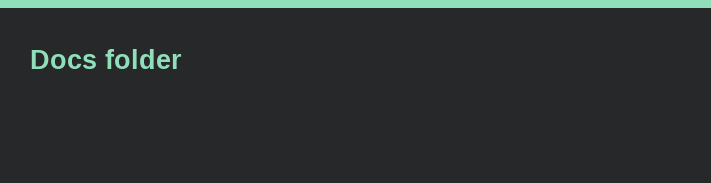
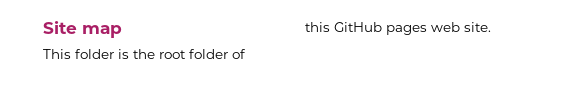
[30,49,182,69] Docs folder -> [43,21,122,38] [43,49,246,59] [305,22,491,35] Site map // This folder is the root folder of this GitHub pages web site.

